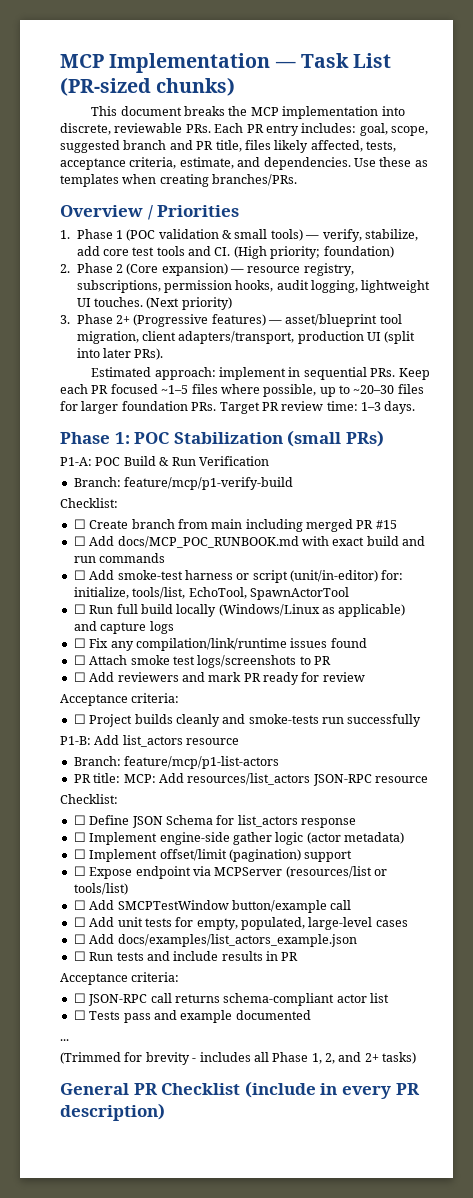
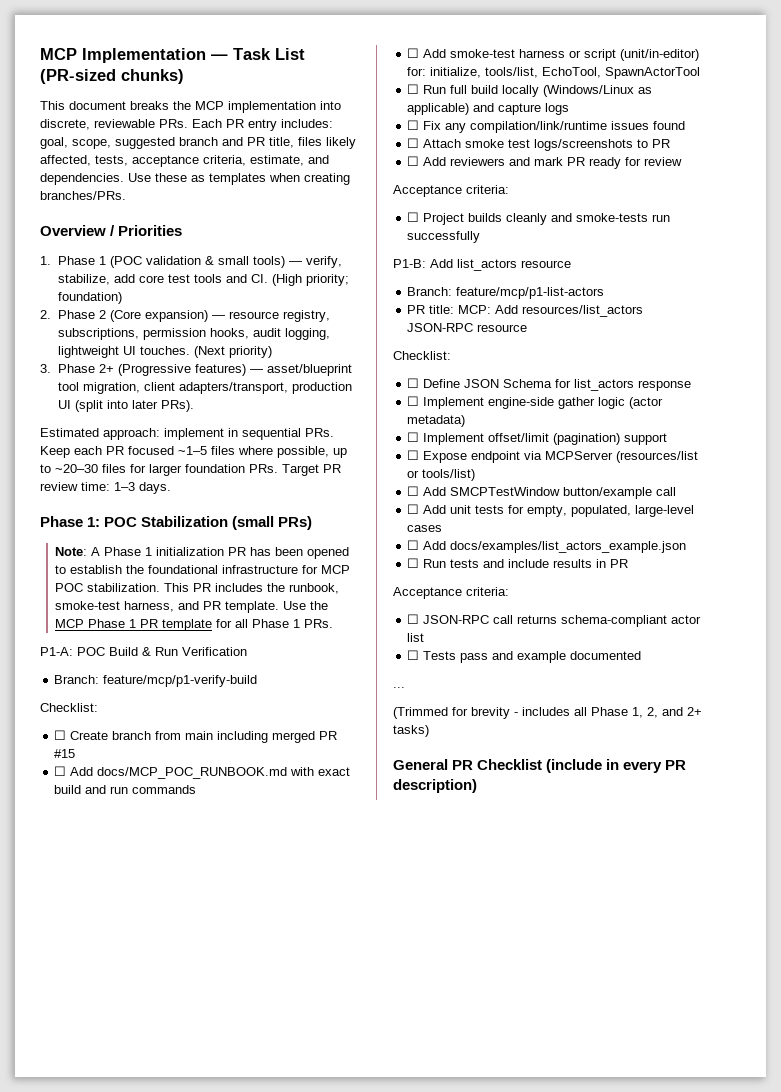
(384, 438) none -> [54,547,349,559] [54,565,350,574] [54,583,339,594] [54,601,328,613] [54,619,333,631] // Note: A Phase 1 initialization PR has been opened to establish the foundational infrastructure for MCP POC stabilization. This PR includes the runbook, smoke-test harness, and PR template. Use the MCP Phase 1 PR template for all Phase 1 PRs.

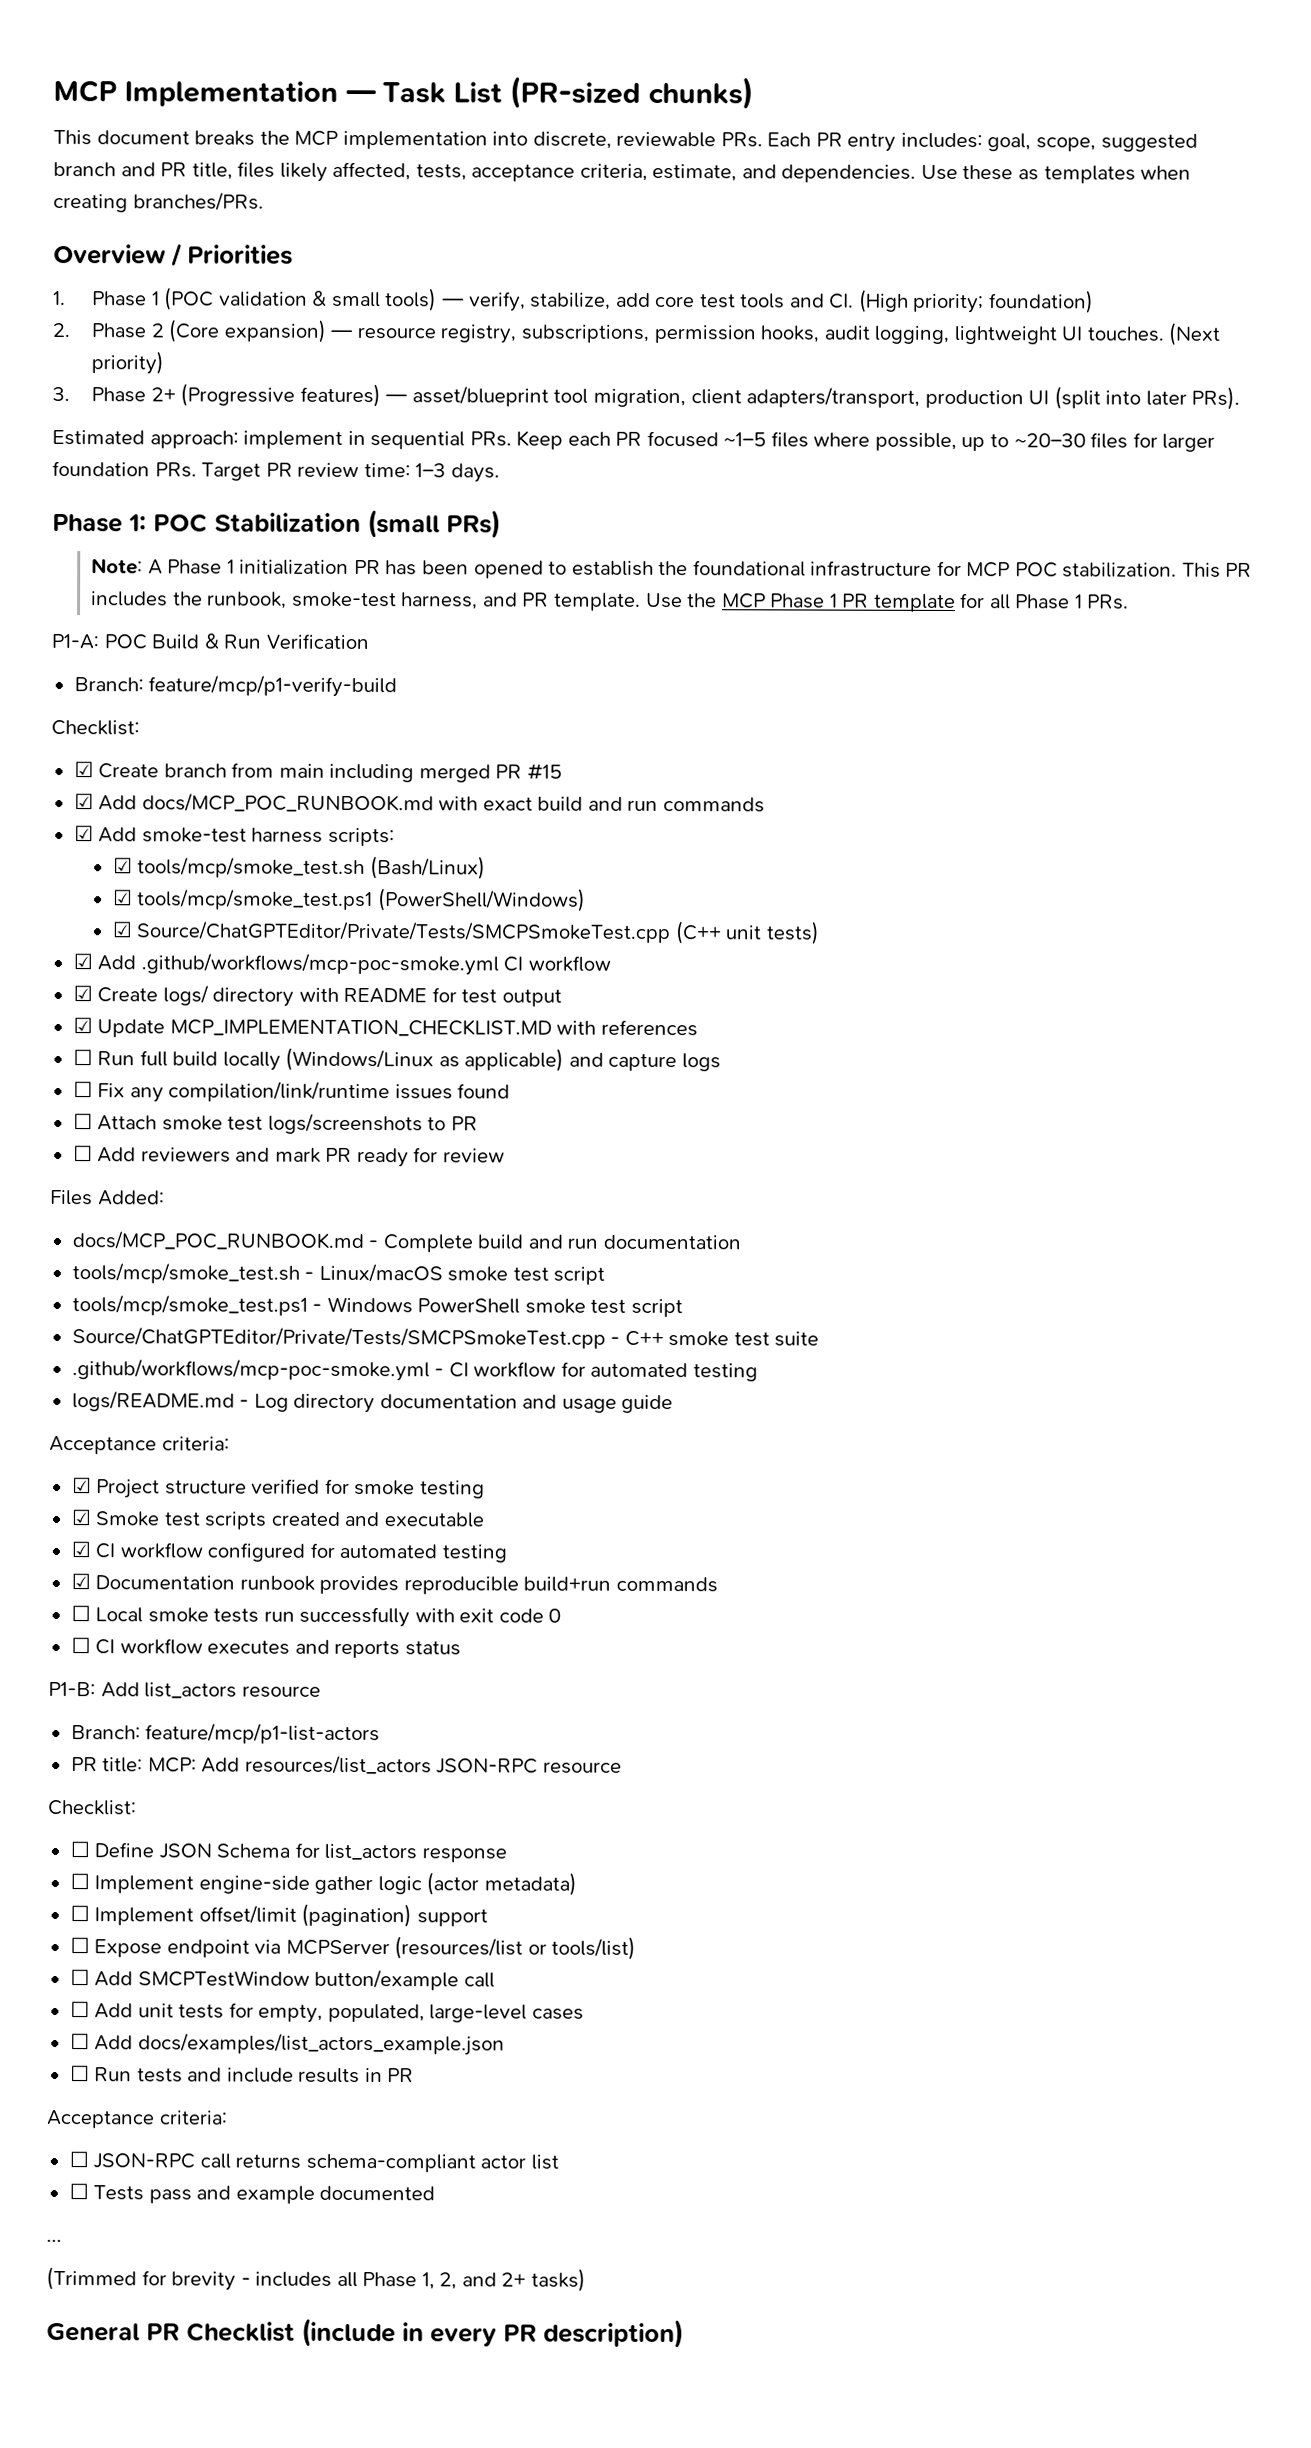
[54,730,67,740] ☐ -> [73,761,94,778] ☑
[54,766,67,776] ☐ -> [73,793,94,810] ☑
[407,48,420,58] ☐ -> [73,825,94,842] ☑
[569,49,700,61] [407,67,701,79] or script (unit/in-editor) for: initialize, tools/list, EchoTool, SpawnActorTool -> [327,827,395,847] [112,856,486,880] [112,888,586,912] [111,921,820,945] [72,953,611,976] [72,985,562,1007] [72,1017,698,1038] scripts: // ☑ tools/mcp/smoke_test.sh (Bash/Linux) // ☑ tools/mcp/smoke_test.ps1 (PowerShell/Windows) // ☑ Source/ChatGPTEditor/Private/Tests/SMCPSmokeTest.cpp (C++ unit tests) // ☑ Add .github/workflows/mcp-poc-smoke.yml CI workflow // ☑ Create logs/ directory with README for test output // ☑ Update MCP_IMPLEMENTATION_CHECKLIST.MD with references
[393,185,509,197] [407,212,671,225] [407,231,481,243] Acceptance criteria: // ☐ Project builds cleanly and smoke-tests run successfully -> [50,1189,165,1206] [71,1231,741,1253] [71,1263,606,1285] [71,1295,683,1318] [71,1327,820,1349] [71,1359,758,1382] [71,1391,674,1414] [49,1435,230,1455] [71,1477,485,1499] [70,1509,485,1530] [70,1541,507,1563] [70,1573,718,1595] [70,1605,562,1628] [70,1637,461,1659] Files Added: // docs/MCP_POC_RUNBOOK.md - Complete build and run documentation // tools/mcp/smoke_test.sh - Linux/macOS smoke test script // tools/mcp/smoke_test.ps1 - Windows PowerShell smoke test script // Source/ChatGPTEditor/Private/Tests/SMCPSmokeTest.cpp - C++ smoke test suite // .github/workflows/mcp-poc-smoke.yml - CI workflow for automated testing // logs/README.md - Log directory documentation and usage guide // Acceptance criteria: // ☑ Project structure verified for smoke testing // ☑ Smoke test scripts created and executable // ☑ CI workflow configured for automated testing // ☑ Documentation runbook provides reproducible build+run commands // ☐ Local smoke tests run successfully with exit code 0 // ☐ CI workflow executes and reports status

